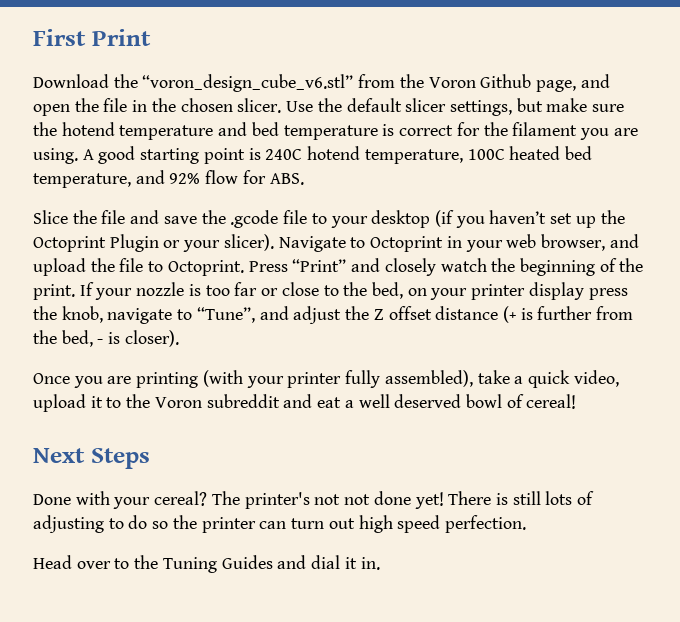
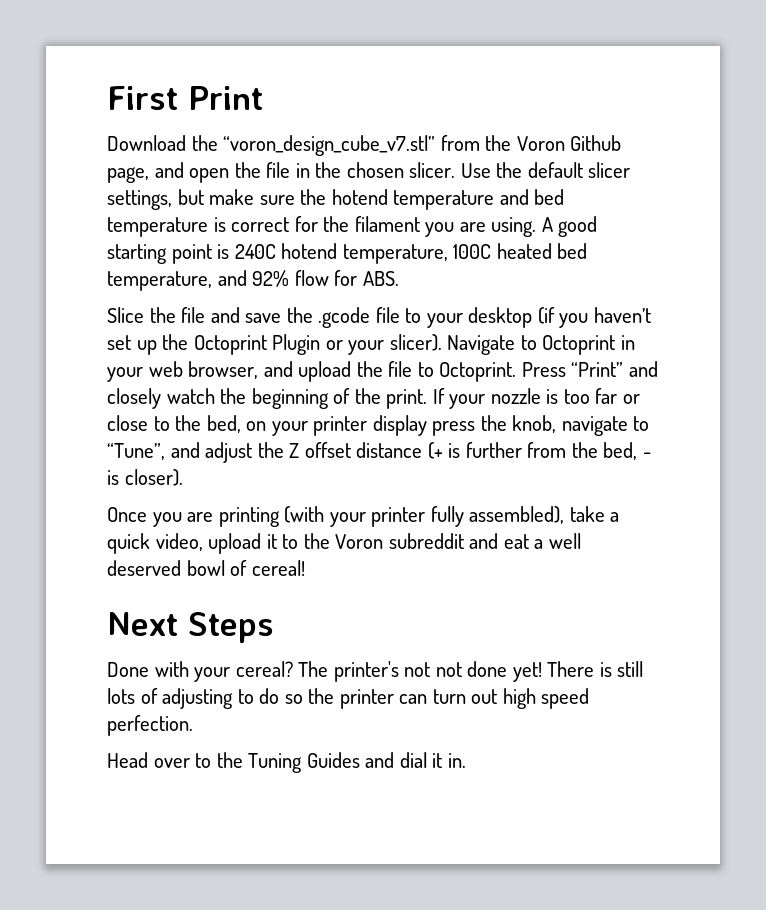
[142,74,354,92] “voron_design_cube_v6.stl” -> [223,135,436,156] “voron_design_cube_v7.stl”

